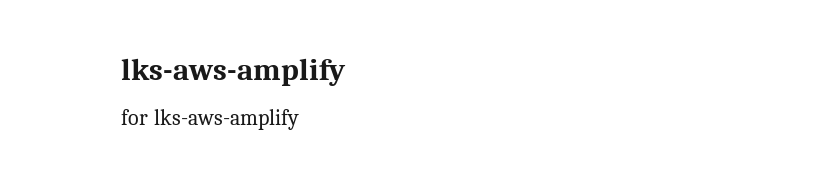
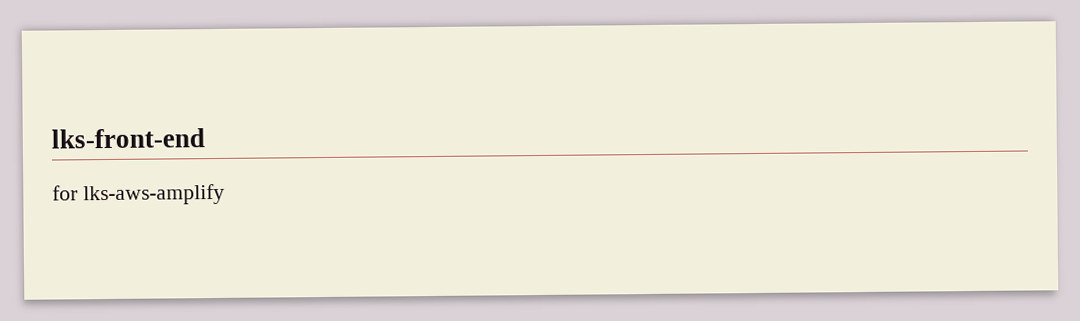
[121,58,346,86] lks-aws-amplify -> [51,128,205,149] lks-front-end

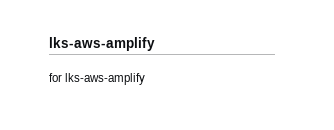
[51,128,205,149] lks-front-end -> [49,37,155,51] lks-aws-amplify

